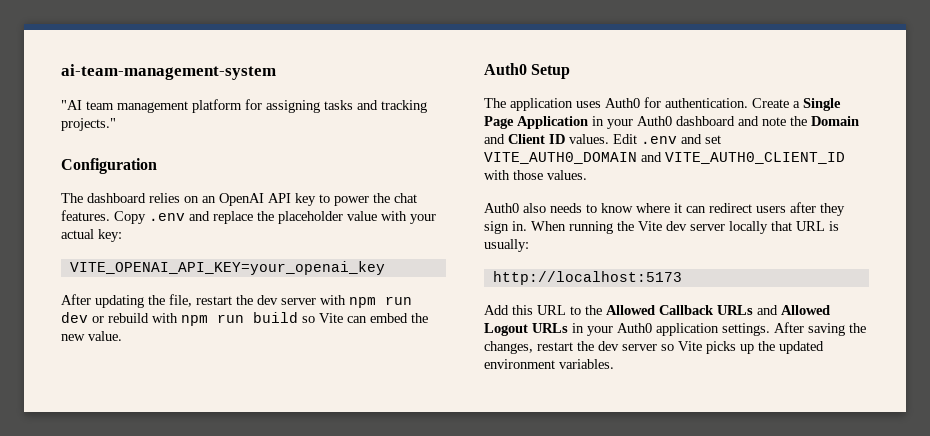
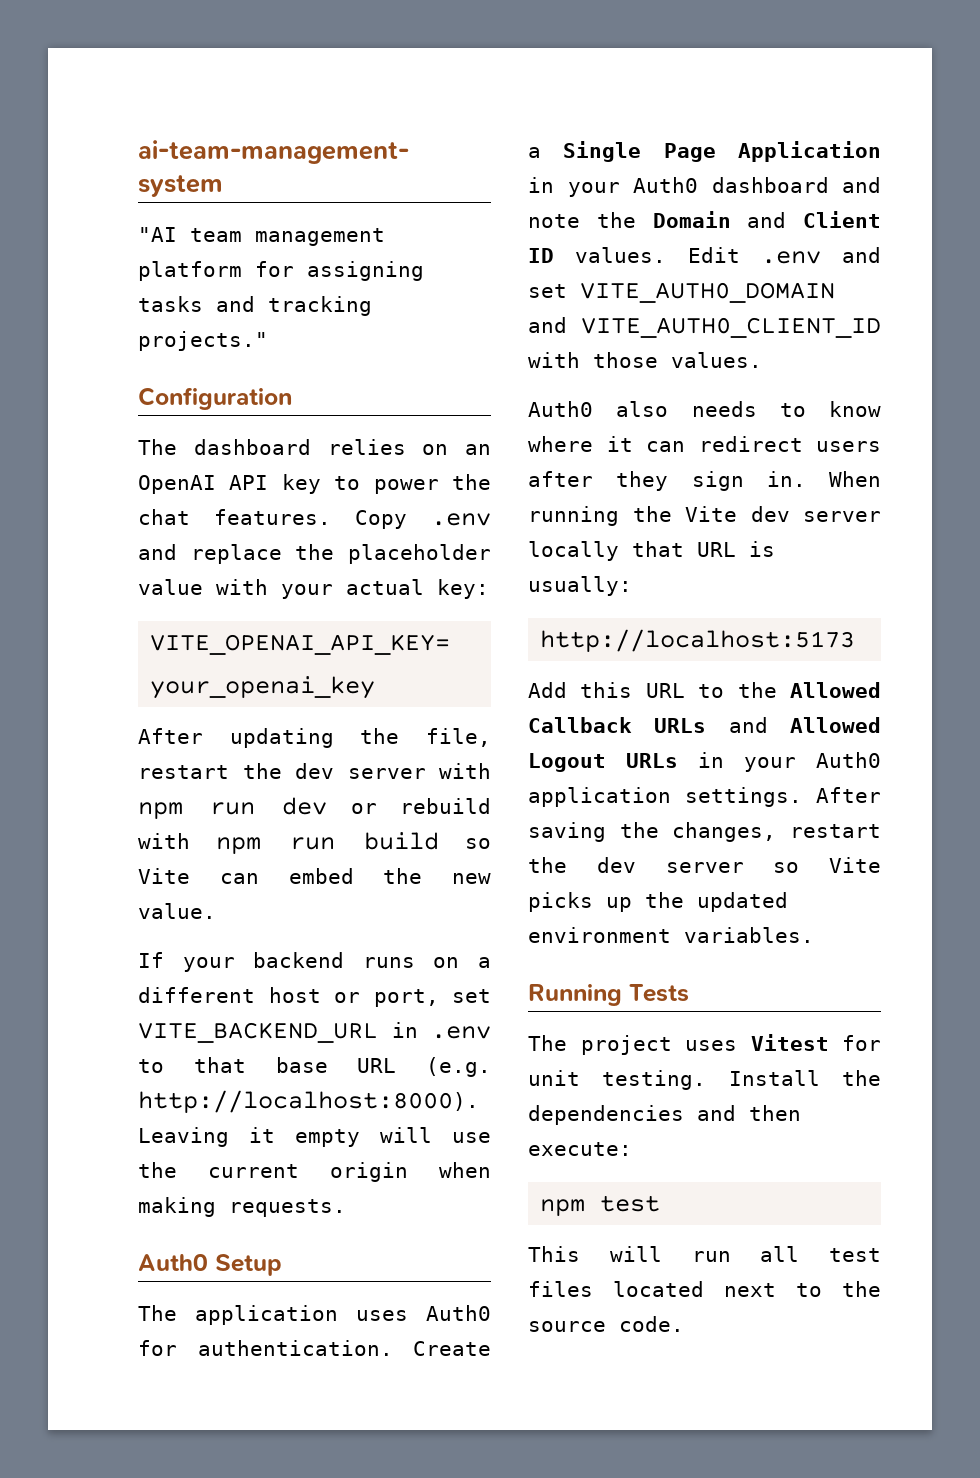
(122, 336) none -> [138,952,491,972] [138,987,491,1007] [138,1022,491,1043] [138,1057,491,1077] [138,1090,479,1113] [138,1127,491,1147] [138,1162,491,1182] [138,1197,346,1217] // If your backend runs on a different host or port, set VITE_BACKEND_URL in .env to that base URL (e.g. http://localhost:8000). Leaving it empty will use the current origin when making requests.
(614, 364) none -> [528,984,689,1006] [528,1034,881,1055] [528,1070,881,1090] [528,1105,801,1125] [528,1142,632,1156] [540,1195,661,1216] [528,1246,881,1262] [528,1281,881,1297] [528,1316,684,1332] // Running Tests // The project uses Vitest for unit testing. Install the dependencies and then execute: // npm test // This will run all test files located next to the source code.

